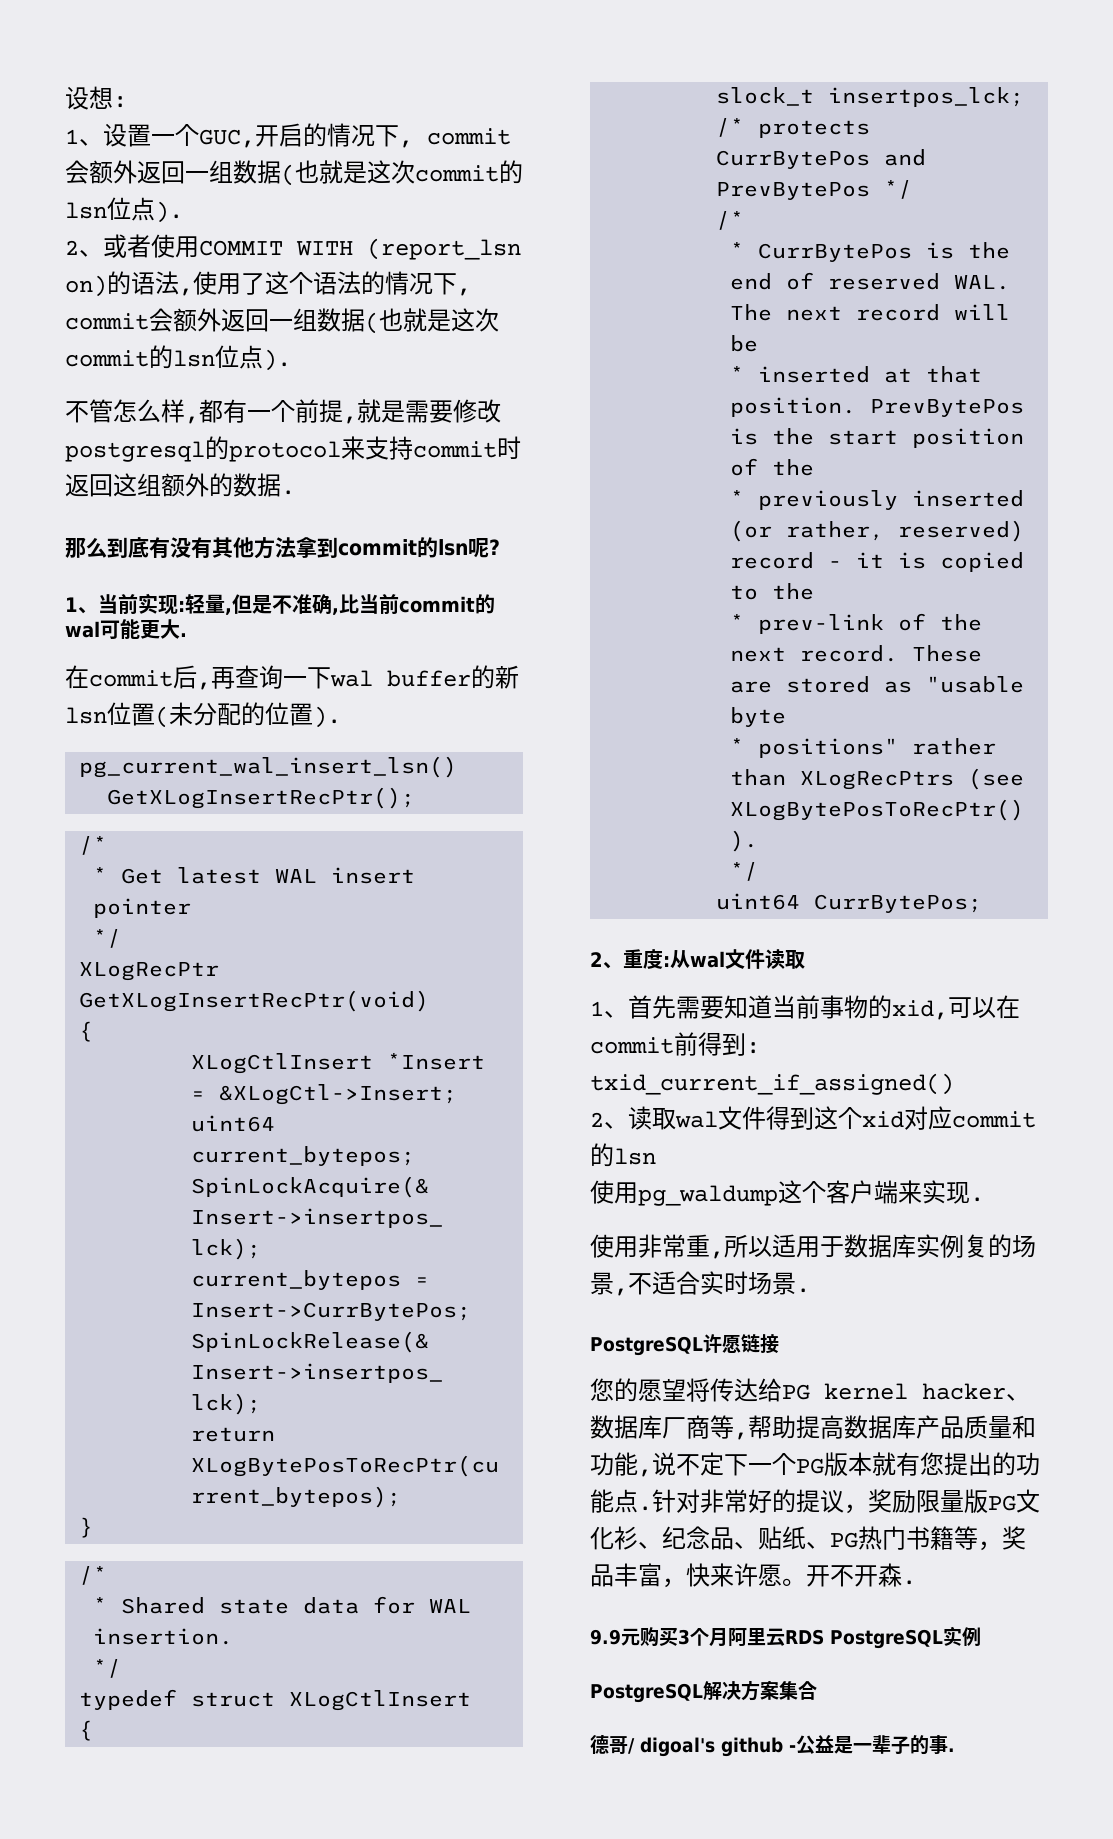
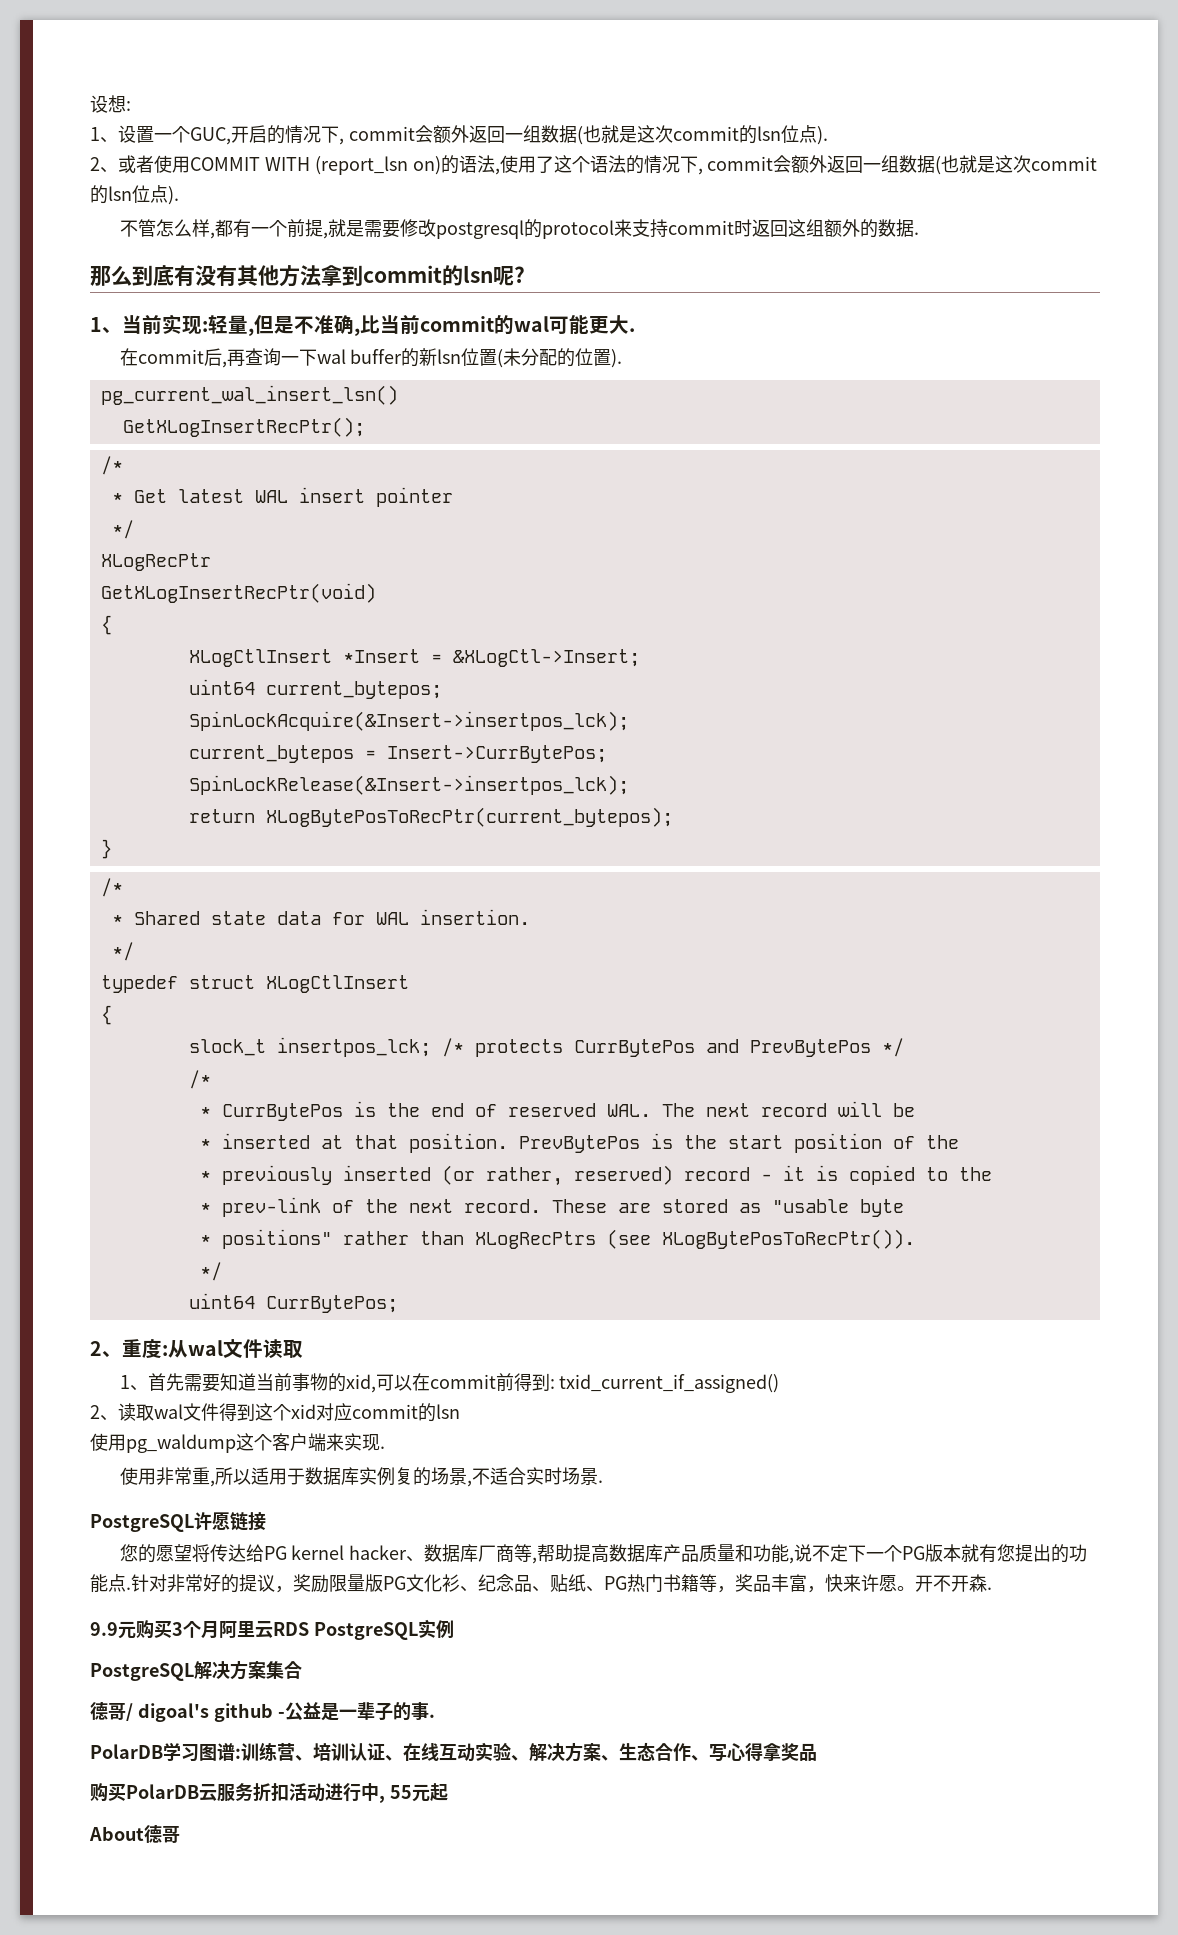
(955, 1750) none -> [90,1742,817,1762] [90,1783,448,1803] [89,1824,180,1843] // PolarDB学习图谱:训练营、培训认证、在线互动实验、解决方案、生态合作、写心得拿奖品 // 购买PolarDB云服务折扣活动进行中, 55元起 // About德哥

